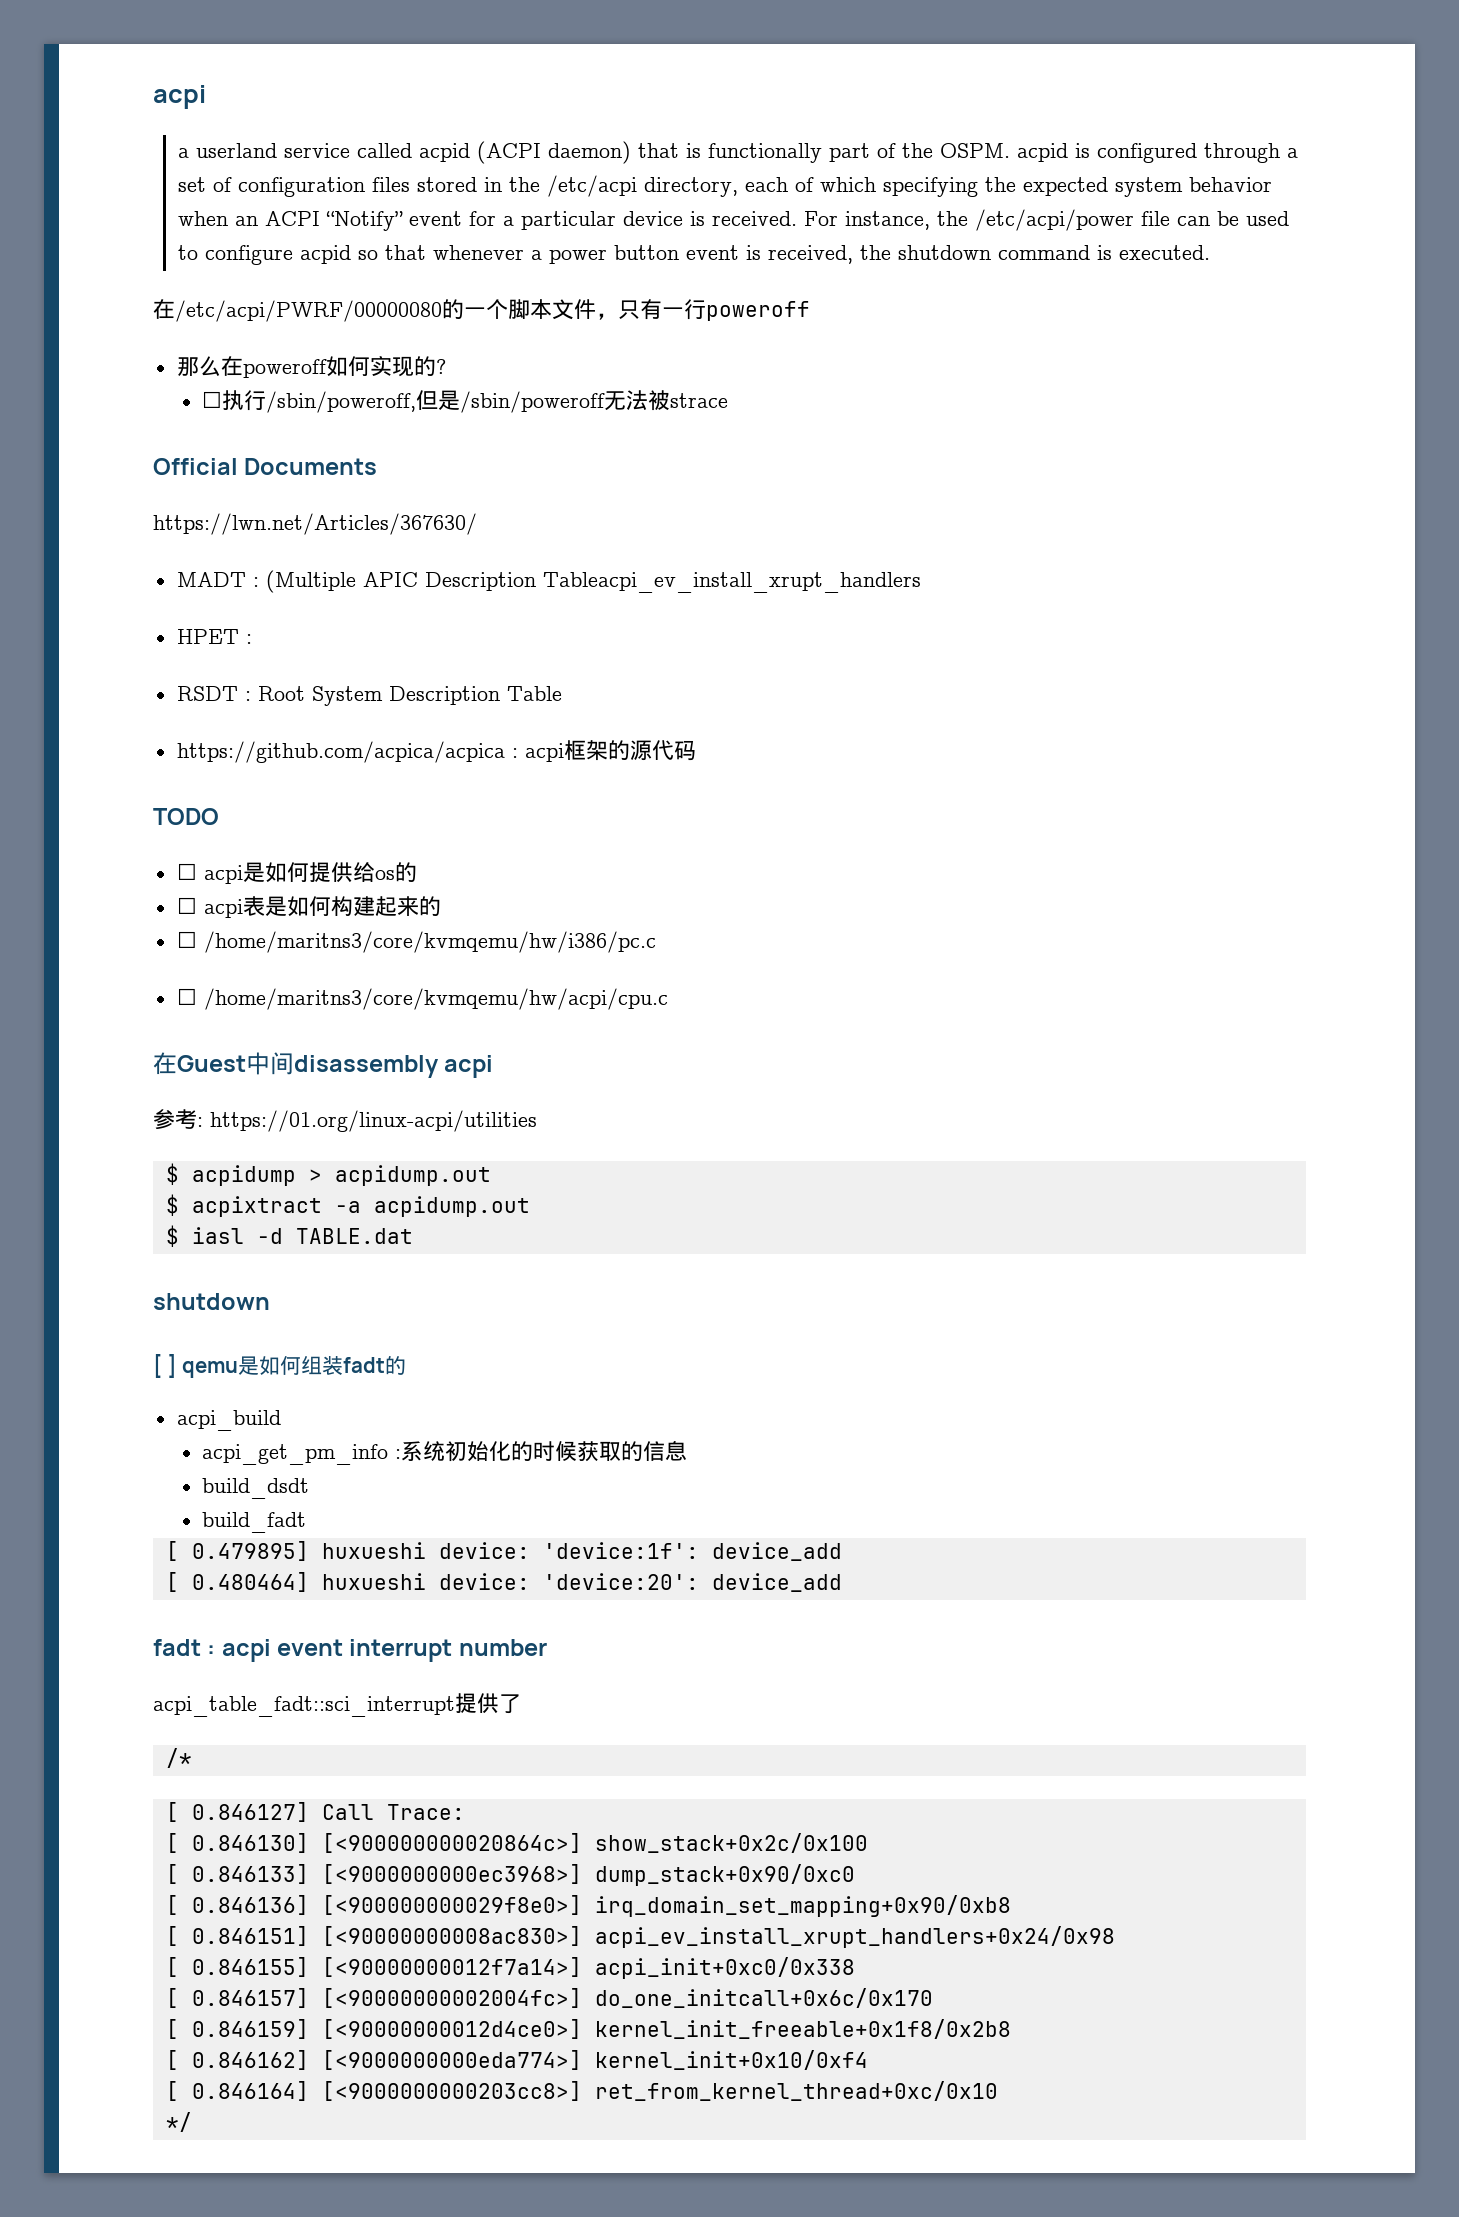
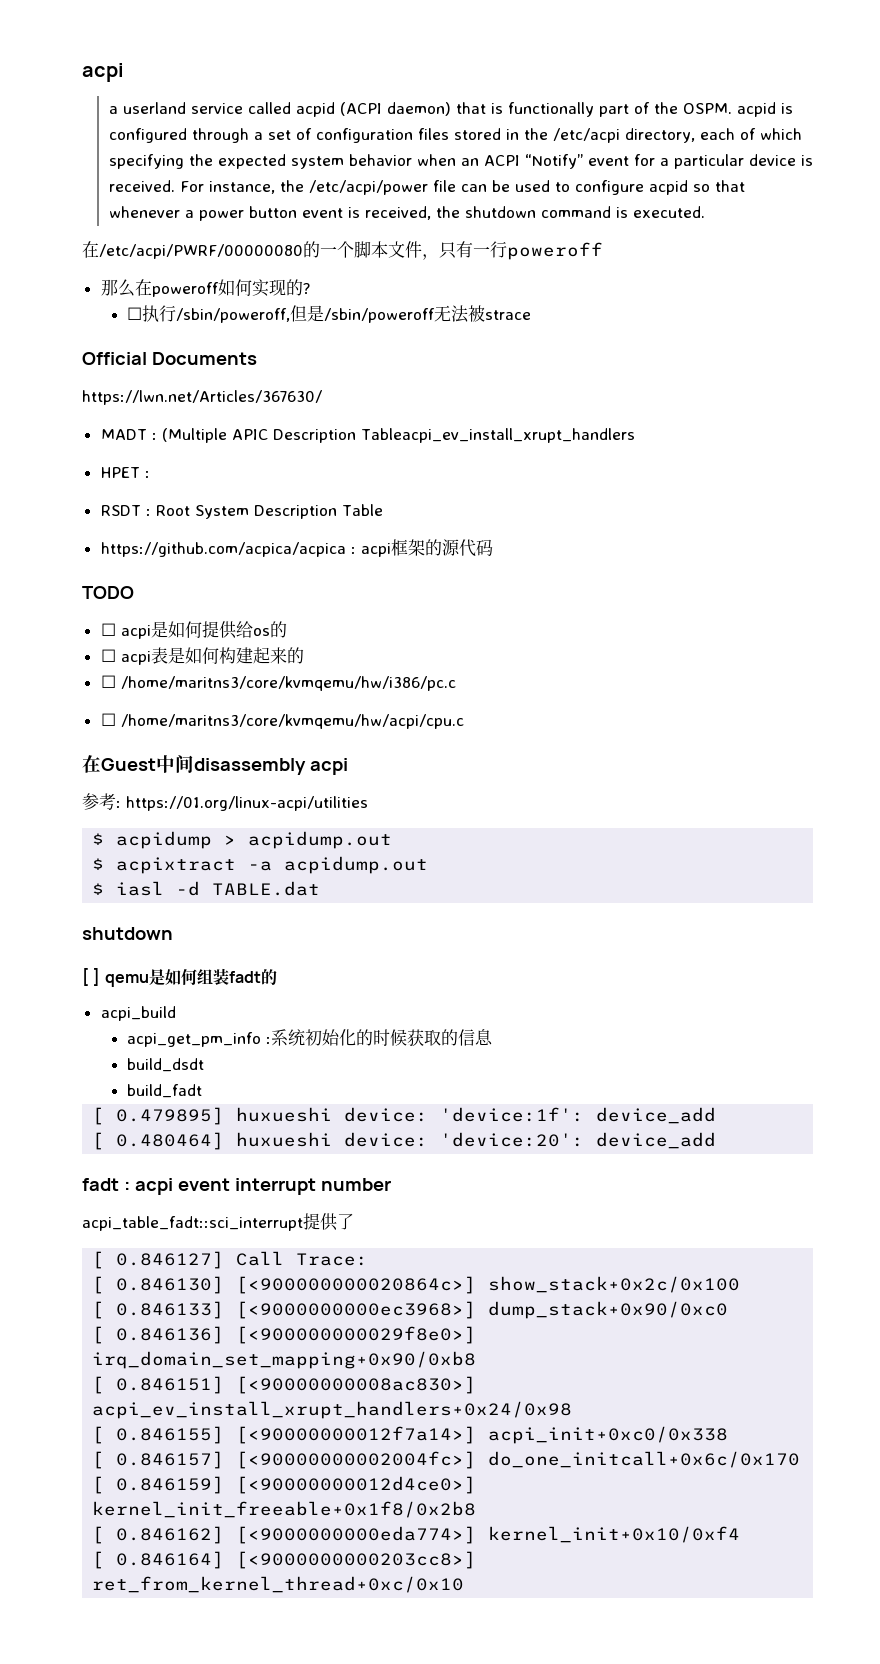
[165,1748,192,1768] // /* -> (354, 1221) none
[165,2112,192,2132] // */ -> (465, 1584) none

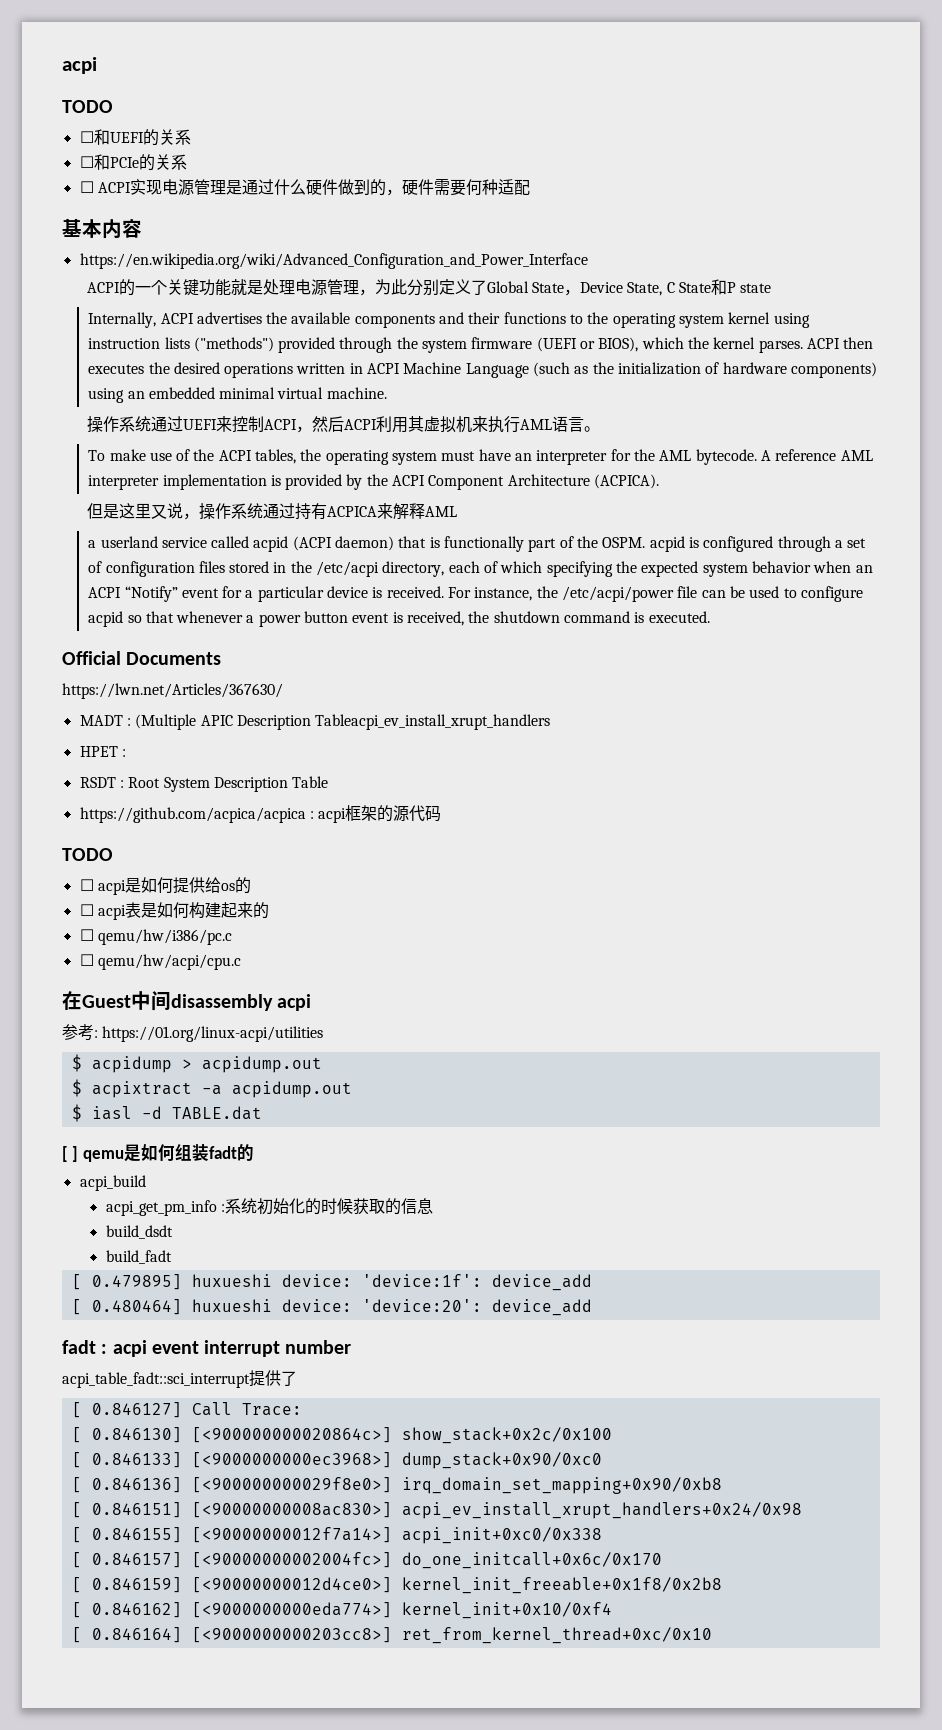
[82,63,124,82] acpi -> [62,57,97,74] [62,100,113,113] [79,129,191,146] [79,154,187,171] [79,179,530,196] [62,218,142,239] [79,253,588,269] [86,279,772,296] [88,312,810,328] [88,337,874,353] [88,362,877,378] [88,387,387,403] [86,416,600,433] [88,449,873,465] [88,474,660,490] [86,503,457,520] acpi // TODO // ☐和UEFI的关系 // ☐和PCIe的关系 // ☐ ACPI实现电源管理是通过什么硬件做到的，硬件需要何种适配 // 基本内容 // https://en.wikipedia.org/wiki/Advanced_Configuration_and_Power_Interface // ACPI的一个关键功能就是处理电源管理，为此分别定义了Global State，Device State, C State和P state // Internally, ACPI advertises the available components and their functions to the operating system kernel using instruction lists ("methods") provided through the system firmware (UEFI or BIOS), which the kernel parses. ACPI then executes the desired operations written in ACPI Machine Language (such as the initialization of hardware components) using an embedded minimal virtual machine. // 操作系统通过UEFI来控制ACPI，然后ACPI利用其虚拟机来执行AML语言。 // To make use of the ACPI tables, the operating system must have an interpreter for the AML bytecode. A reference AML interpreter implementation is provided by the ACPI Component Architecture (ACPICA). // 但是这里又说，操作系统通过持有ACPICA来解释AML
[82,241,603,260] [100,279,310,297] [127,305,532,323] // 在/etc/acpi/PWRF/00000080的一个脚本文件，只有一行poweroff // 那么在poweroff如何实现的? // ☐执行/sbin/poweroff,但是/sbin/poweroff无法被strace -> (710, 617) none
[120,676,456,691] [100,713,464,729] /home/maritns3/core/kvmqemu/hw/i386/pc.c // ☐ /home/maritns3/core/kvmqemu/hw/acpi/cpu.c -> [97,929,232,945] [79,954,241,970] qemu/hw/i386/pc.c // ☐ qemu/hw/acpi/cpu.c
[82,927,173,940] // shutdown -> (262, 1113) none

